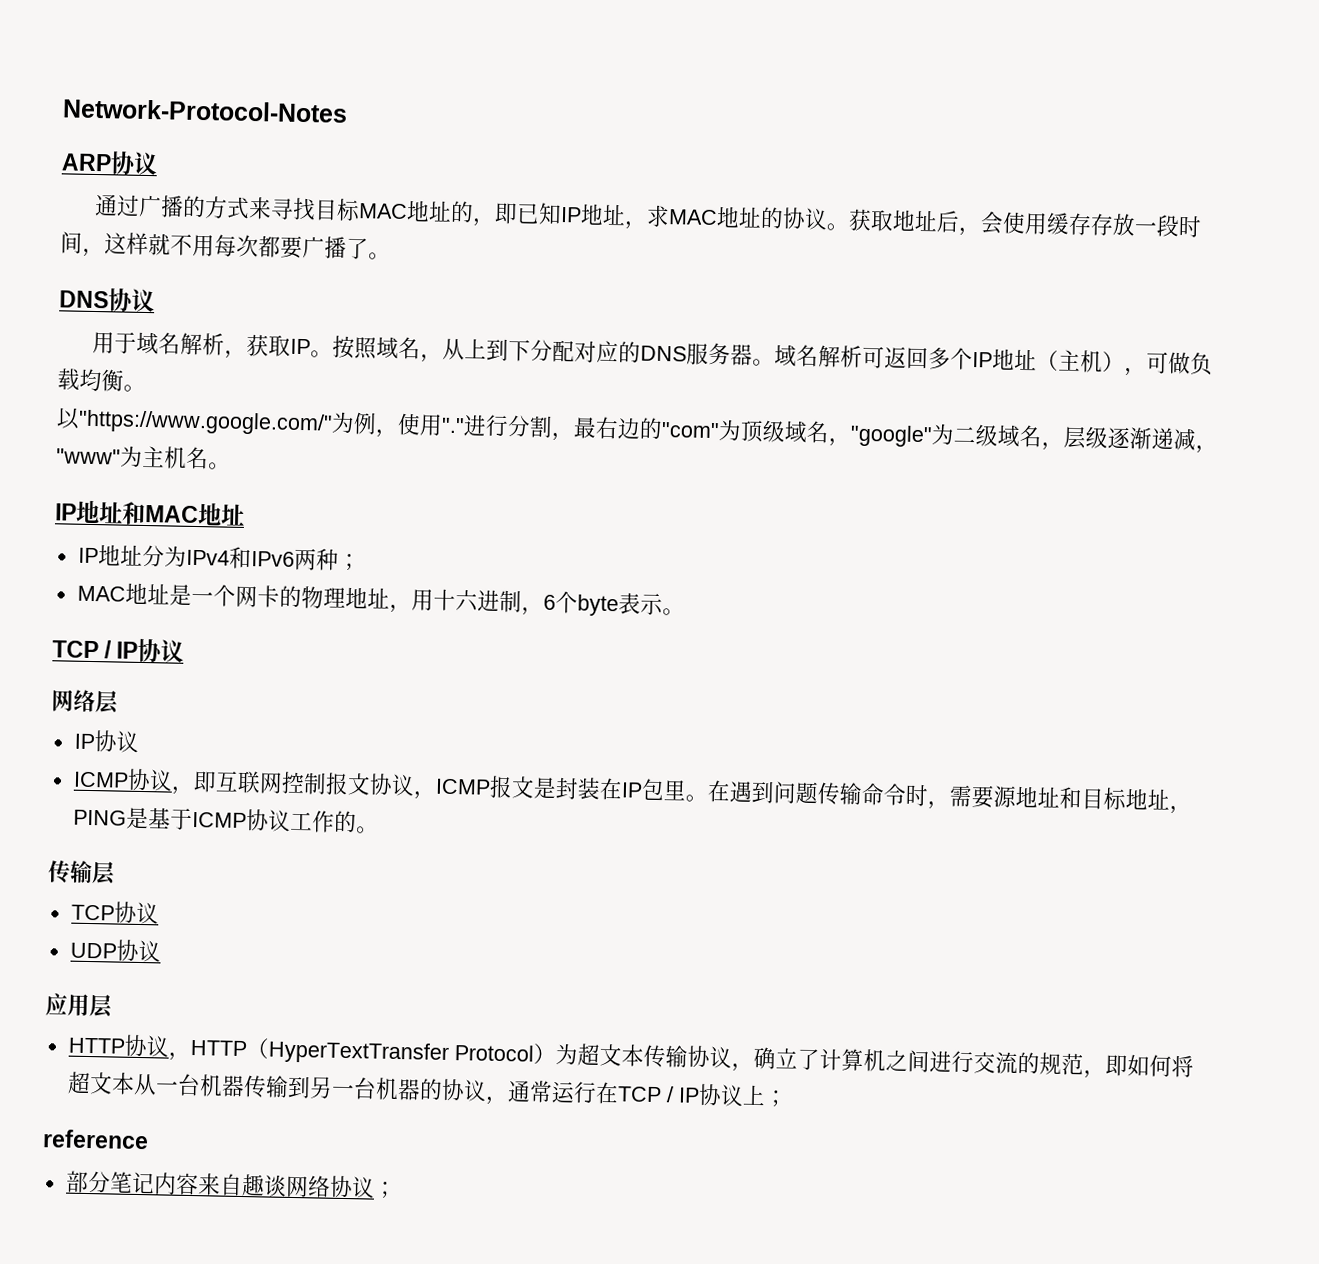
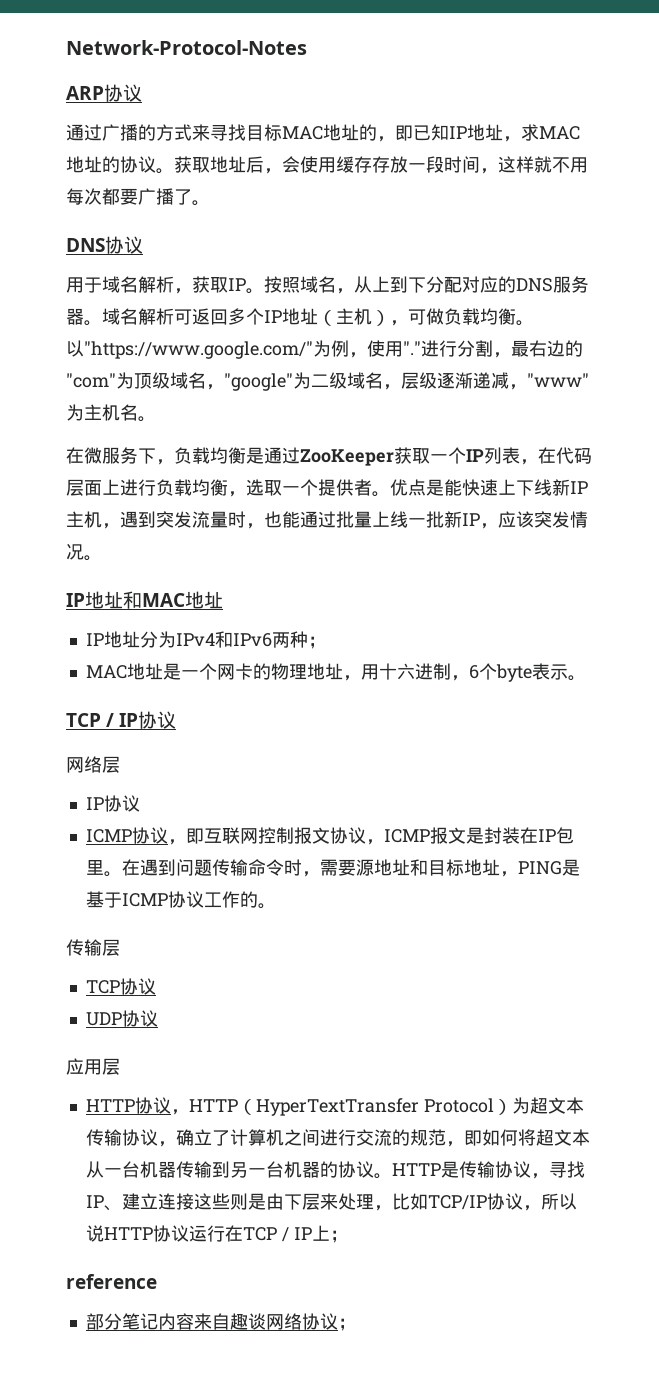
(231, 466) none -> [66,447,592,466] [66,479,588,497] [66,511,588,529] [66,543,102,561] // 在微服务下，负载均衡是通过ZooKeeper获取一个IP列表，在代码层面上进行负载均衡，选取一个提供者。优点是能快速上下线新IP主机，遇到突发流量时，也能通过批量上线一批新IP，应该突发情况。
[484,1080,553,1106] ，通常 -> [373,1161,585,1179] [85,1193,577,1211] [85,1225,189,1242] 。HTTP是传输协议，寻找IP、建立连接这些则是由下层来处理，比如TCP/IP协议，所以说HTTP协议
[697,1083,744,1107] 协议 -> (312, 1233) none

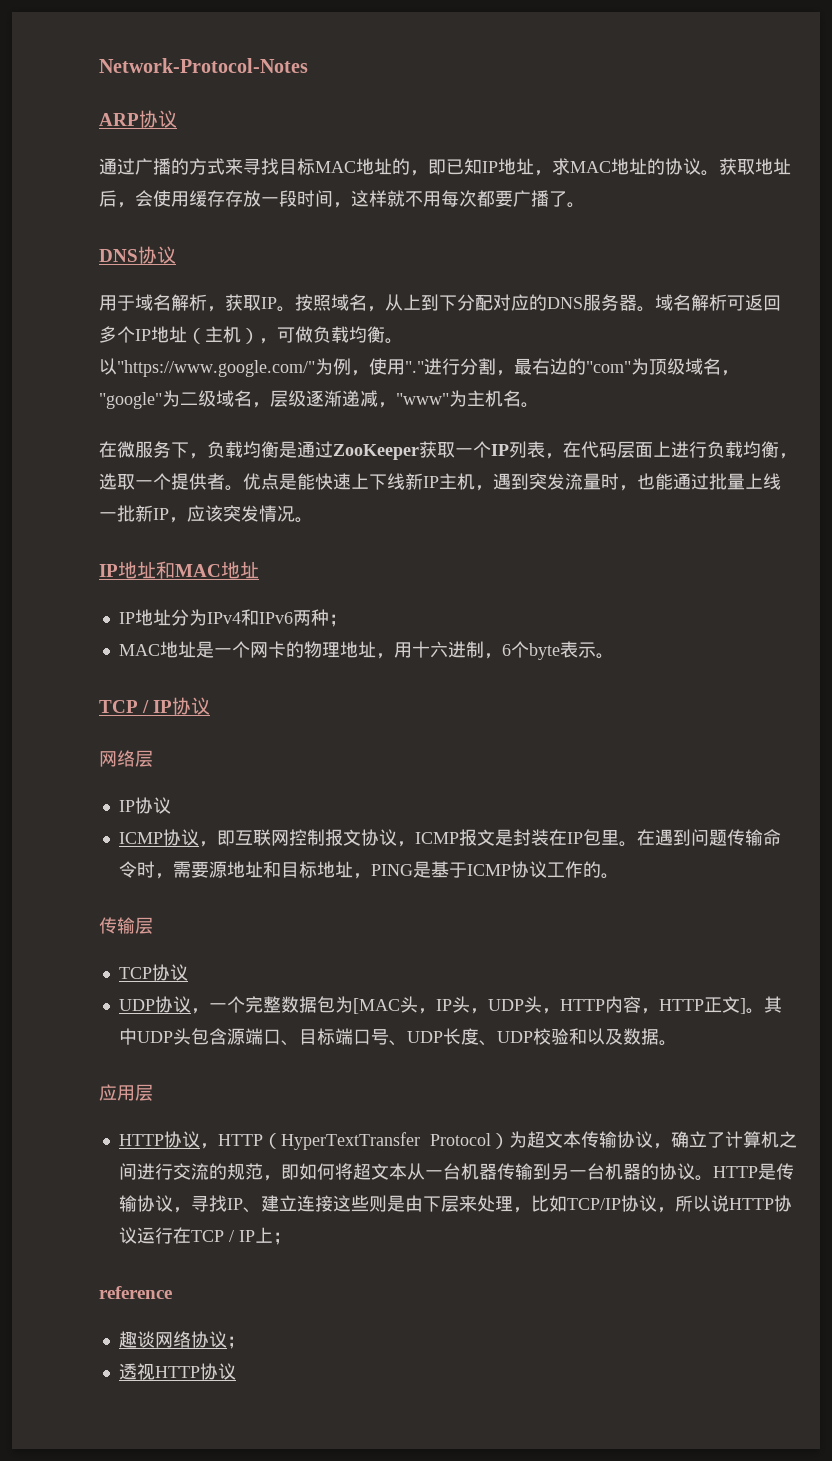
(158, 1018) none -> [190,996,782,1014] [118,1028,677,1046] ，一个完整数据包为[MAC头，IP头，UDP头，HTTP内容，HTTP正文]。其中UDP头包含源端口、目标端口号、UDP长度、UDP校验和以及数据。
[85,1313,230,1330] 部分笔记内容来自 -> (172, 1292) none
(356, 1324) none -> [118,1363,236,1380] // 透视HTTP协议

